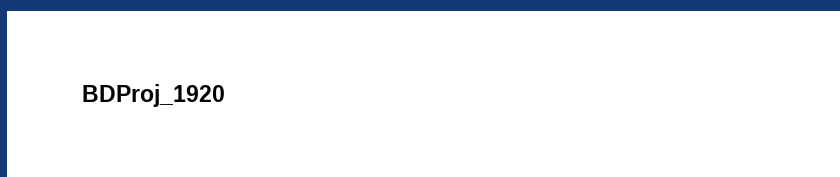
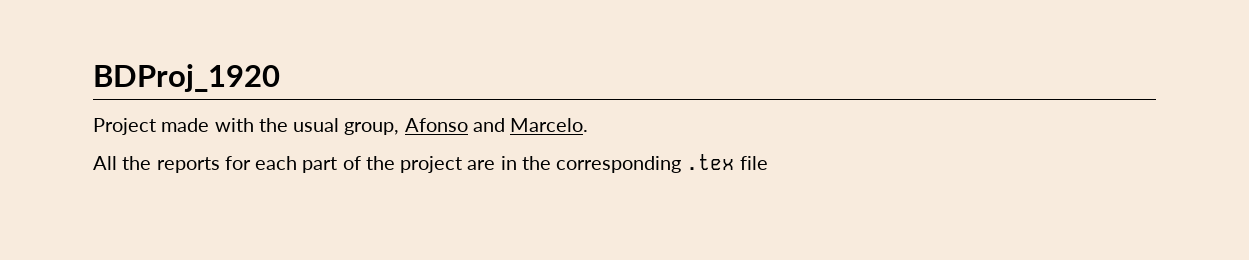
(225, 95) none -> [93,118,589,135] [93,154,768,173] // Project made with the usual group, Afonso and Marcelo. // All the reports for each part of the project are in the corresponding .tex file

